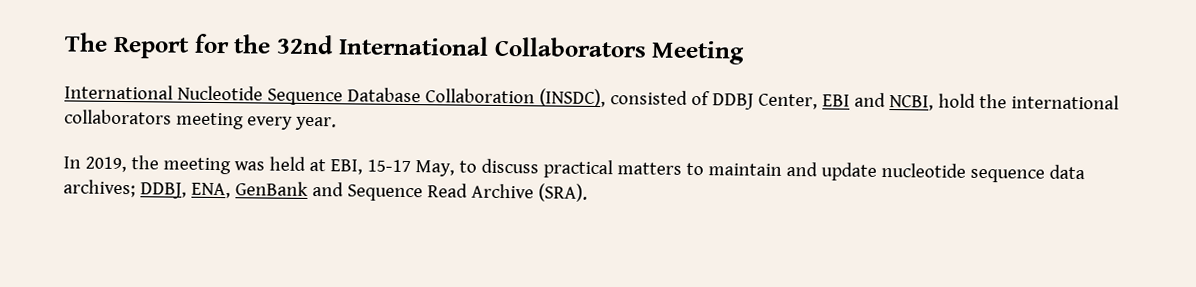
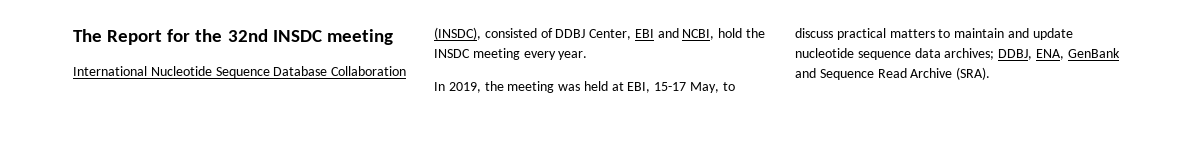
[337,35,746,65] International Collaborators Meeting -> [272,29,393,45] INSDC meeting
[1010,94,1119,110] [64,109,172,125] international collaborators -> [434,49,470,58] INSDC

